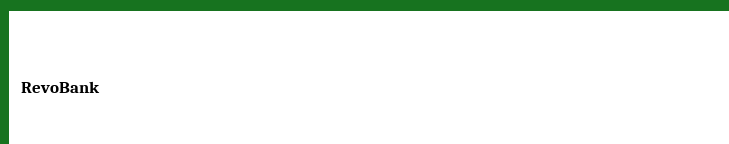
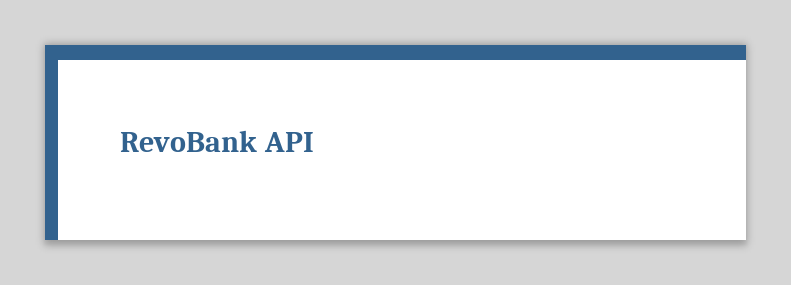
(100, 87) none -> [263,132,314,152] API

